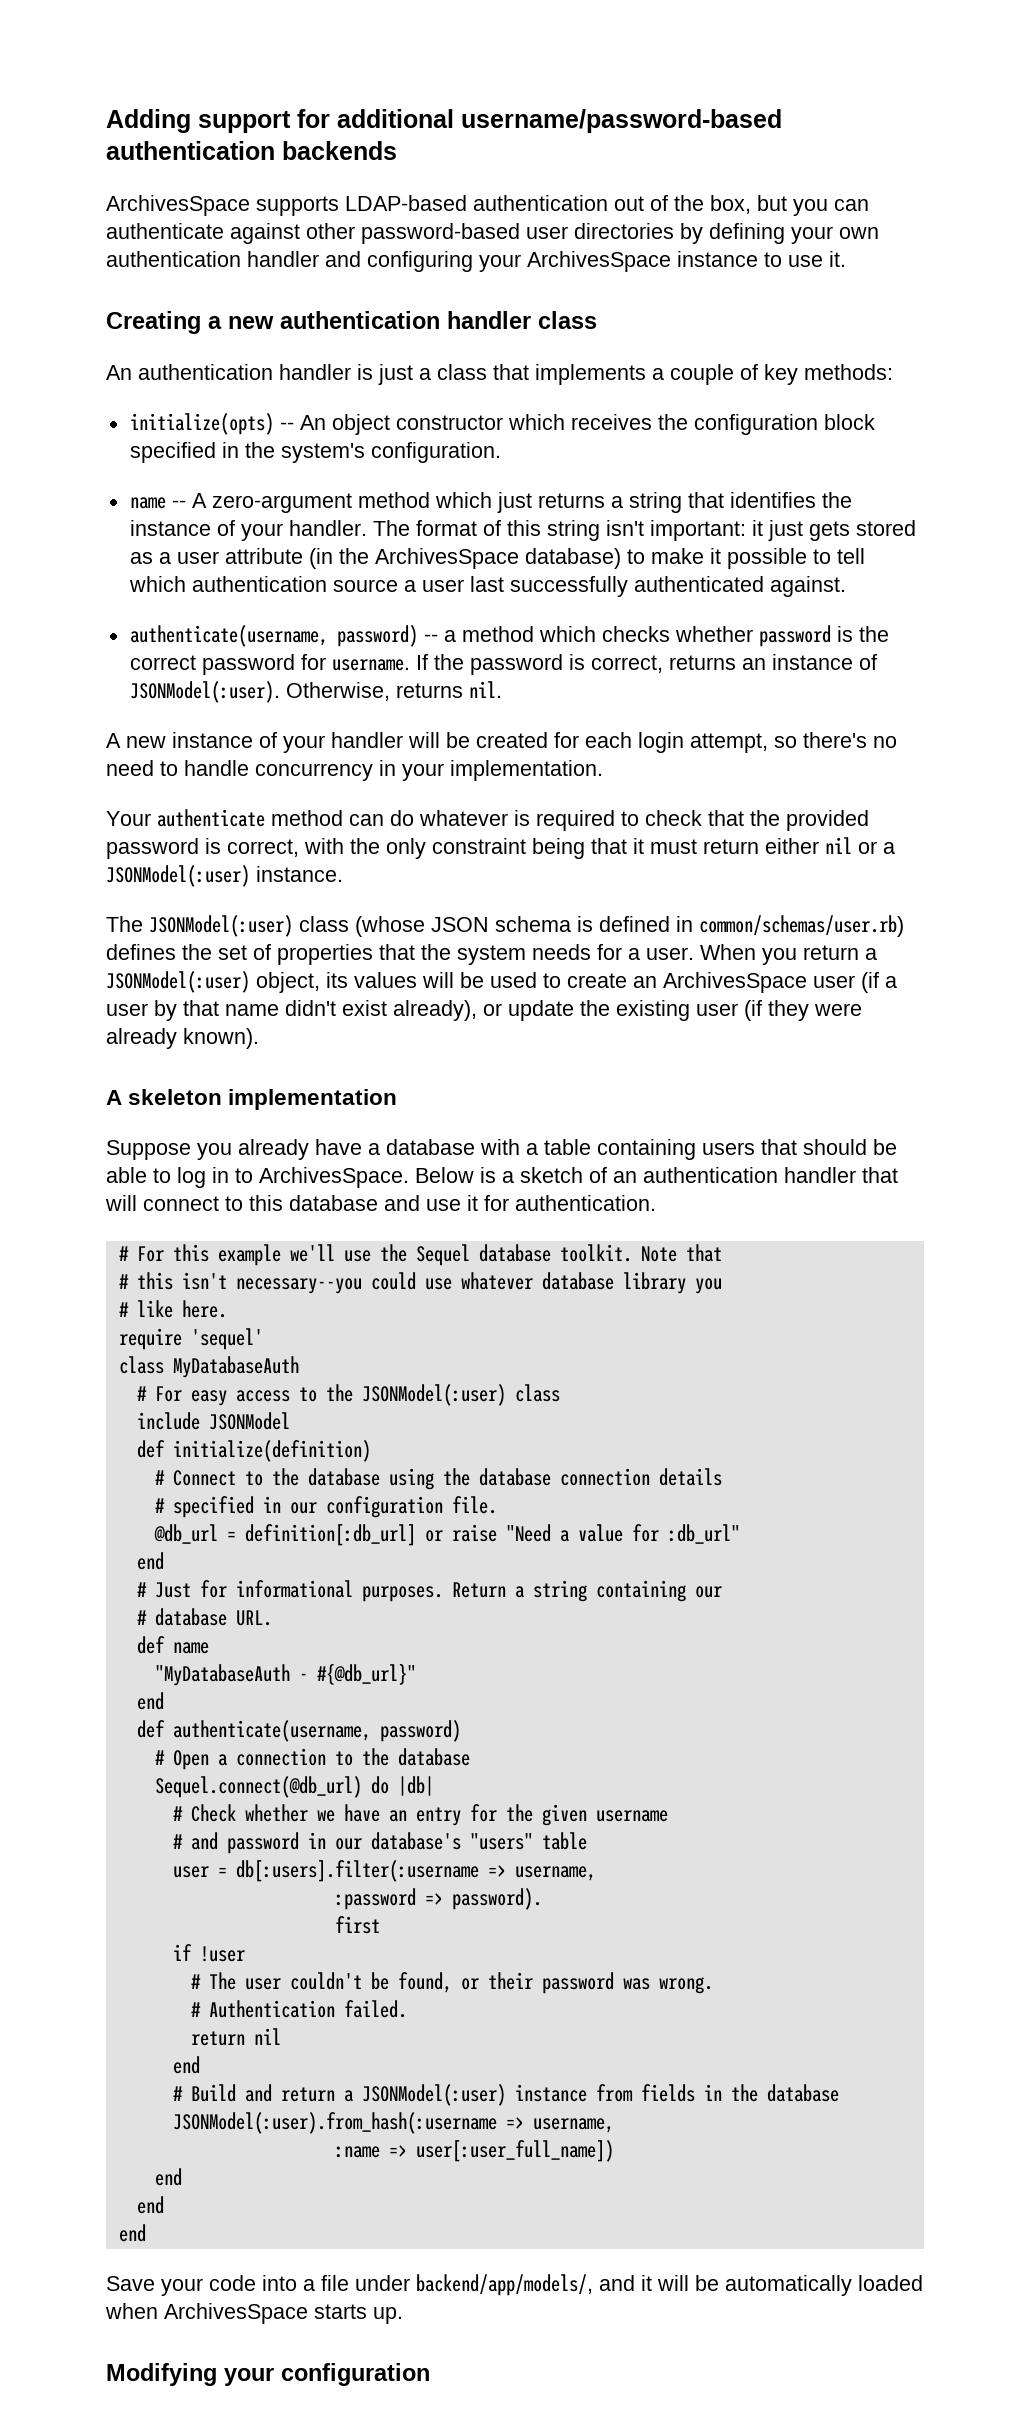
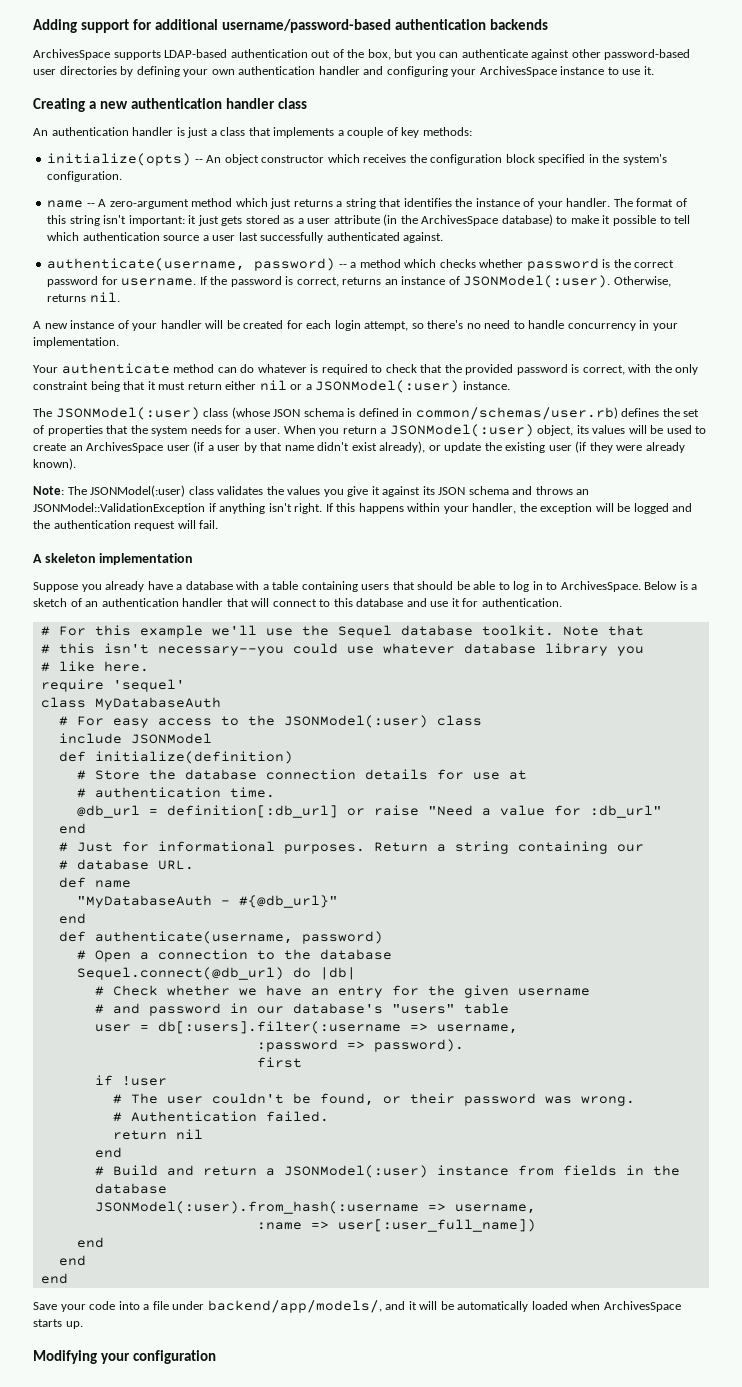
(259, 1038) none -> [33,485,590,497] [33,503,693,514] [33,520,219,531] // Note: The JSONModel(:user) class validates the values you give it against its JSON schema and throws an JSONModel::ValidationException if anything isn't right. If this happens within your handler, the exception will be logged and the authentication request will fail.
[172,1468,434,1490] Connect to the database using -> [94,770,140,780] Store
[154,1496,497,1518] // # specified in our configuration file. -> [436,769,527,780] [76,787,275,798] for use at // # authentication time.

